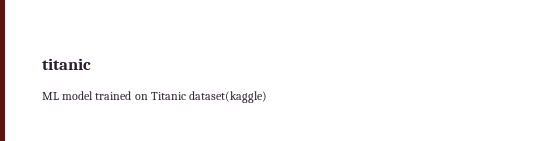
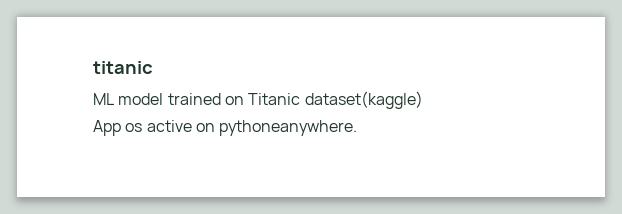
(268, 97) none -> [93,120,358,136] // App os active on pythoneanywhere.

